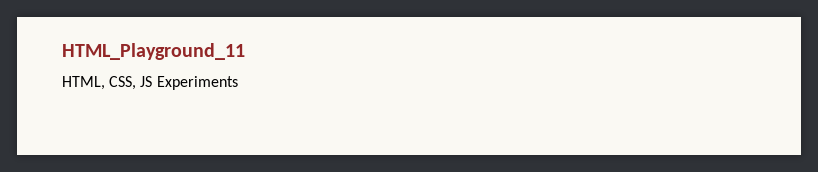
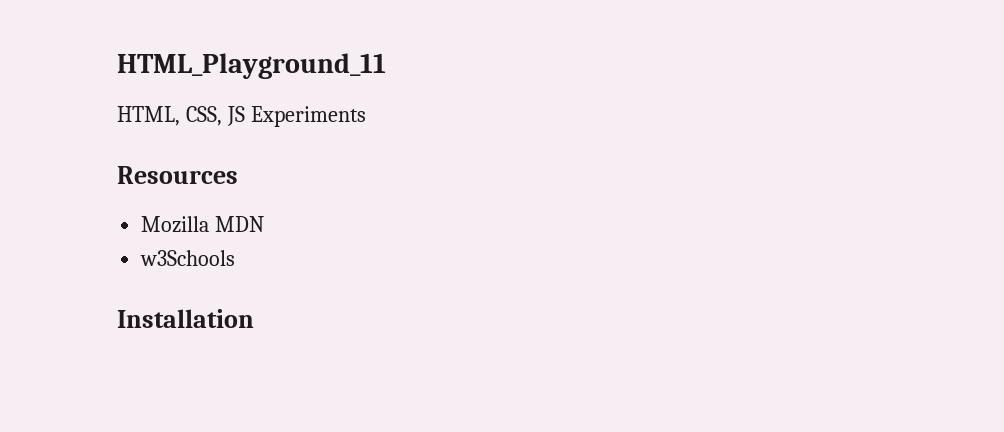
(238, 83) none -> [117,166,238,184] [141,216,265,233] [140,250,236,266] [117,309,254,328] // Resources // Mozilla MDN // w3Schools // Installation

